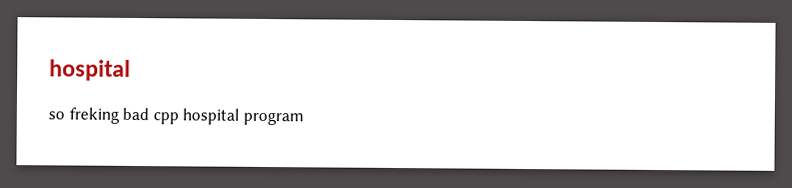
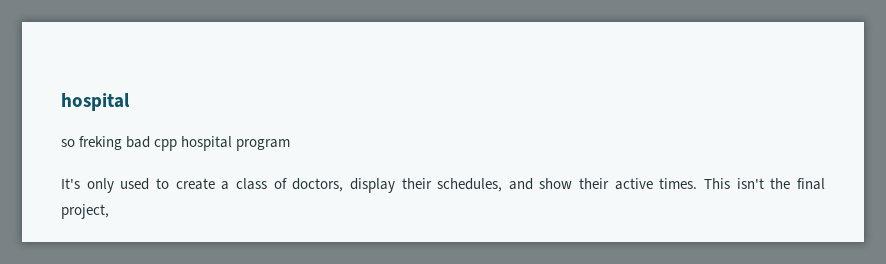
(304, 118) none -> [61,178,825,193] [61,204,109,219] // It's only used to create a class of doctors, display their schedules, and show their active times. This isn't the final project,

